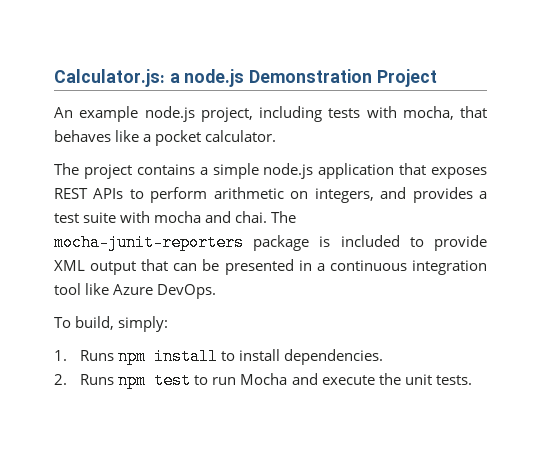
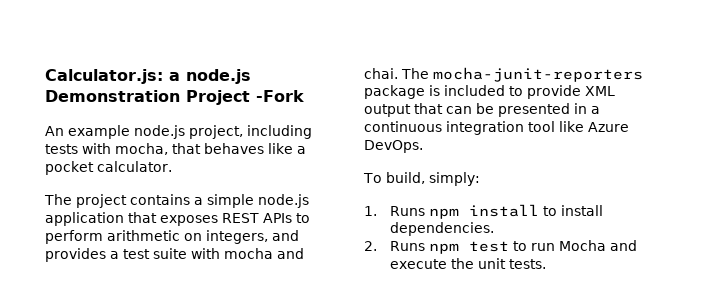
(437, 78) none -> [256,90,304,102] -Fork

